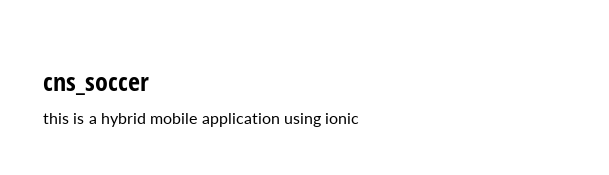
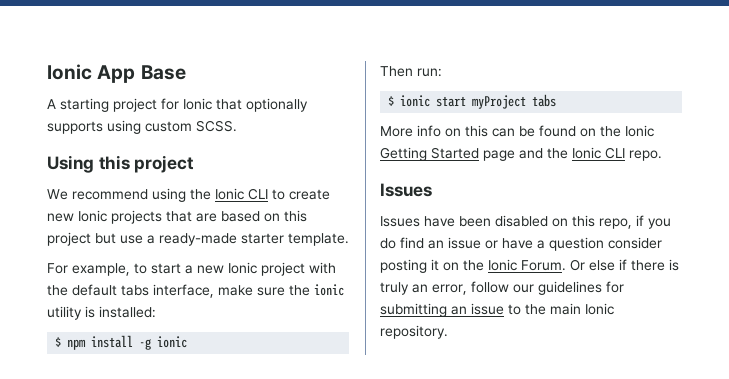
[43,77,149,95] [43,113,360,127] cns_soccer // this is a hybrid mobile application using ionic -> [47,64,186,83] [47,98,308,112] [47,120,237,134] [47,155,195,173] [47,188,330,202] [47,210,307,224] [47,232,349,246] [47,262,336,276] [47,284,344,298] [47,306,156,320] [55,335,188,350] [380,66,442,77] [388,94,557,109] [380,125,654,137] [380,147,662,161] [380,183,432,197] [380,215,671,229] [380,237,662,251] [380,259,679,273] [380,281,624,295] [380,303,614,317] [380,325,448,339] Ionic App Base // A starting project for Ionic that optionally supports using custom SCSS. // Using this project // We recommend using the Ionic CLI to create new Ionic projects that are based on this project but use a ready-made starter template. // For example, to start a new Ionic project with the default tabs interface, make sure the ionic utility is installed: // $ npm install -g ionic // Then run: // $ ionic start myProject tabs // More info on this can be found on the Ionic Getting Started page and the Ionic CLI repo. // Issues // Issues have been disabled on this repo, if you do find an issue or have a question consider posting it on the Ionic Forum. Or else if there is truly an error, follow our guidelines for submitting an issue to the main Ionic repository.

